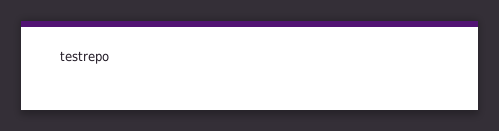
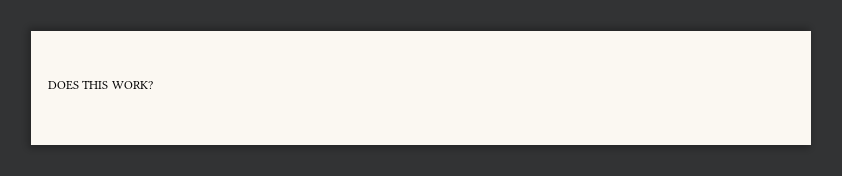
[60,51,109,64] testrepo -> [48,80,153,90] DOES THIS WORK?

